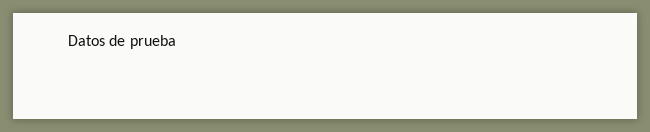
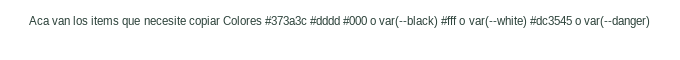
[68,35,176,49] Datos de prueba -> [29,16,650,28] Aca van los items que necesite copiar Colores #373a3c #dddd #000 o var(--black) #fff o var(--white) #dc3545 o var(--danger)

